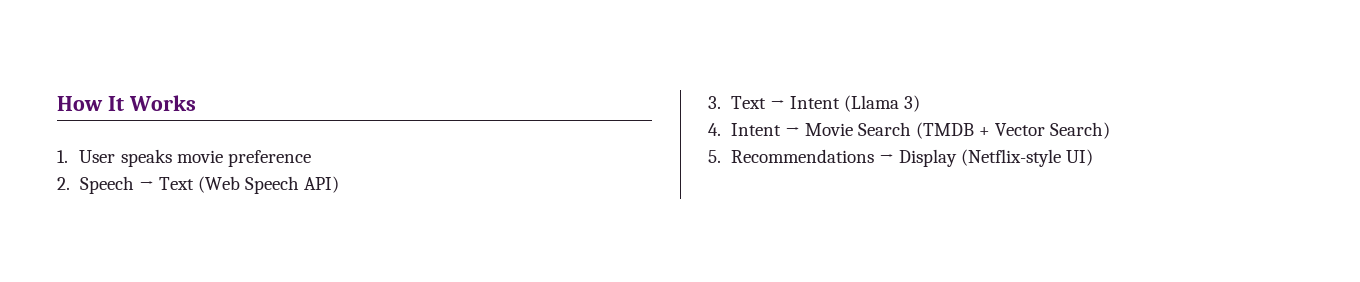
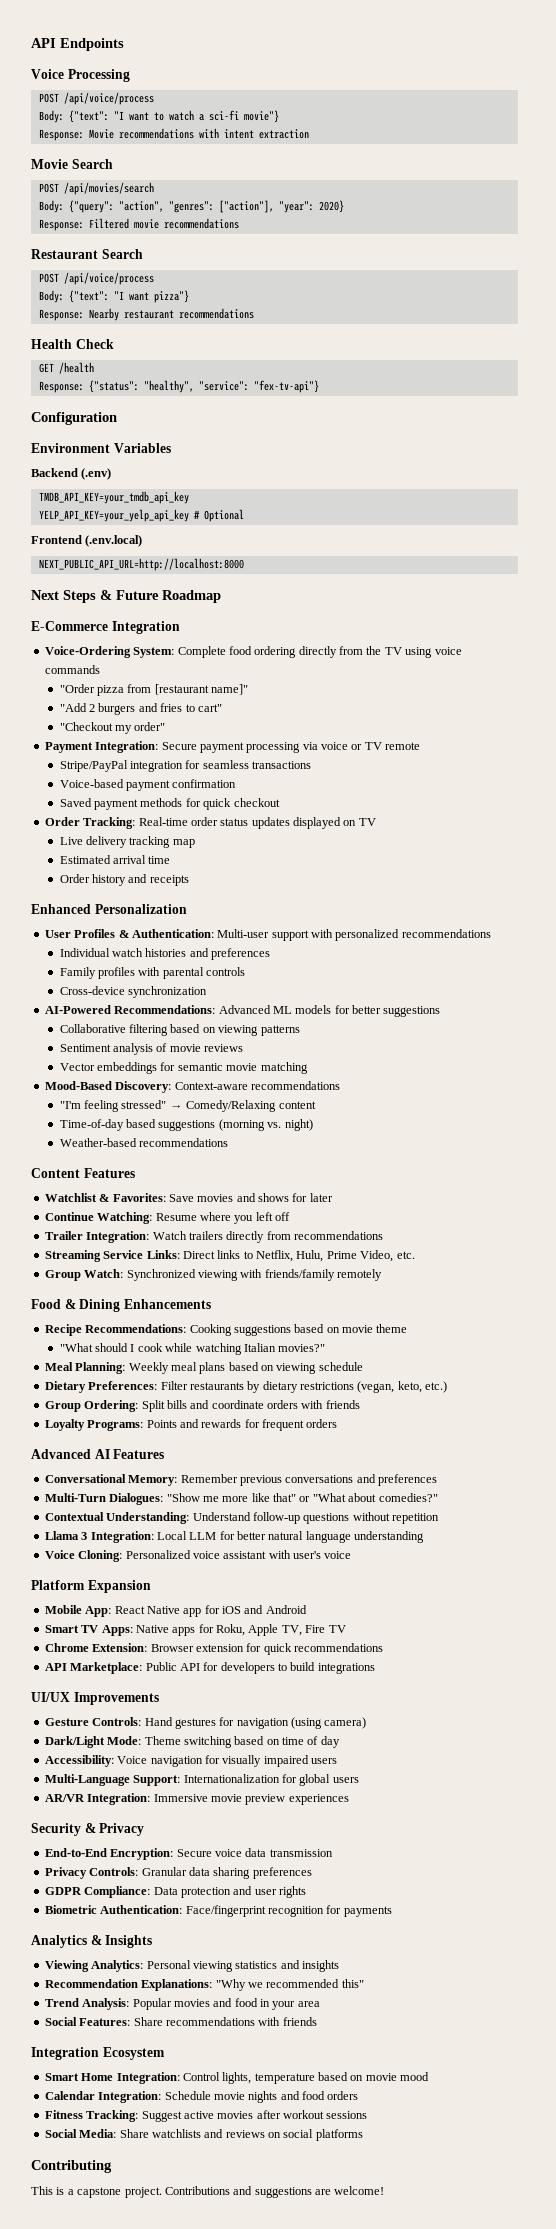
[57,95,196,111] [57,149,311,167] [57,176,340,194] [708,95,921,112] [708,122,1111,139] [708,149,1094,167] How It Works // 1. User speaks movie preference // 2. Speech → Text (Web Speech API) // 3. Text → Intent (Llama 3) // 4. Intent → Movie Search (TMDB + Vector Search) // 5. Recommendations → Display (Netflix-style UI) -> [31,38,124,51] [31,69,130,82] [38,92,154,105] [38,110,279,123] [38,128,309,141] [31,159,113,169] [38,182,154,195] [38,200,344,213] [38,218,239,231] [31,249,143,259] [38,272,154,285] [38,290,189,303] [38,308,254,321] [31,339,114,349] [38,362,94,374] [38,380,319,393] [31,412,117,425] [31,443,171,453] [31,468,112,480] [38,491,189,504] [38,509,244,522] [31,535,143,547] [38,558,244,571] [31,590,221,603] [31,621,180,634] [44,646,462,658] [44,665,100,674] [59,684,249,696] [59,703,222,715] [59,722,166,734] [44,741,421,753] [59,760,312,772] [59,779,237,791] [59,798,280,810] [44,817,376,829] [59,836,195,848] [59,855,171,864] [59,874,189,886] [31,904,187,914] [44,929,491,941] [59,948,271,960] [59,967,246,979] [59,986,208,998] [44,1005,441,1017] [59,1024,300,1036] [59,1043,244,1055] [59,1062,308,1074] [44,1081,340,1093] [59,1100,316,1112] [59,1119,313,1131] [59,1138,229,1147] [31,1168,135,1178] [44,1193,333,1202] [44,1212,290,1224] [44,1231,383,1243] [44,1250,415,1262] [44,1269,382,1281] [31,1299,211,1312] [44,1324,408,1336] [59,1343,326,1355] [44,1362,363,1374] [44,1381,448,1393] [44,1400,360,1412] [44,1419,338,1431] [31,1449,165,1459] [44,1474,437,1486] [44,1493,438,1505] [44,1512,439,1524] [44,1531,425,1543] [44,1550,352,1562] [31,1580,151,1593] [44,1605,307,1617] [44,1624,346,1636] [44,1643,383,1655] [44,1662,375,1674] [31,1692,159,1705] [44,1717,367,1729] [44,1736,340,1748] [44,1755,337,1767] [44,1774,359,1786] [44,1793,349,1805] [31,1823,145,1836] [44,1848,333,1860] [44,1867,312,1879] [44,1886,306,1898] [44,1905,392,1917] [31,1935,153,1948] [44,1960,339,1972] [44,1979,364,1991] [44,1998,320,2010] [44,2017,317,2026] [31,2047,165,2060] [44,2072,430,2084] [44,2091,359,2103] [44,2110,368,2122] [44,2129,363,2141] [31,2160,112,2173] [31,2186,385,2198] API Endpoints // Voice Processing // POST /api/voice/process // Body: {"text": "I want to watch a sci-fi movie"} // Response: Movie recommendations with intent extraction // Movie Search // POST /api/movies/search // Body: {"query": "action", "genres": ["action"], "year": 2020} // Response: Filtered movie recommendations // Restaurant Search // POST /api/voice/process // Body: {"text": "I want pizza"} // Response: Nearby restaurant recommendations // Health Check // GET /health // Response: {"status": "healthy", "service": "fex-tv-api"} // Configuration // Environment Variables // Backend (.env) // TMDB_API_KEY=your_tmdb_api_key // YELP_API_KEY=your_yelp_api_key # Optional // Frontend (.env.local) // NEXT_PUBLIC_API_URL=http://localhost:8000 // Next Steps & Future Roadmap // E-Commerce Integration // Voice-Ordering System: Complete food ordering directly from the TV using voice commands // "Order pizza from [restaurant name]" // "Add 2 burgers and fries to cart" // "Checkout my order" // Payment Integration: Secure payment processing via voice or TV remote // Stripe/PayPal integration for seamless transactions // Voice-based payment confirmation // Saved payment methods for quick checkout // Order Tracking: Real-time order status updates displayed on TV // Live delivery tracking map // Estimated arrival time // Order history and receipts // Enhanced Personalization // User Profiles & Authentication: Multi-user support with personalized recommendations // Individual watch histories and preferences // Family profiles with parental controls // Cross-device synchronization // AI-Powered Recommendations: Advanced ML models for better suggestions // Collaborative filtering based on viewing patterns // Sentiment analysis of movie reviews // Vector embeddings for semantic movie matching // Mood-Based Discovery: Context-aware recommendations // "I'm feeling stressed" → Comedy/Relaxing content // Time-of-day based suggestions (morning vs. night) // Weather-based recommendations // Content Features // Watchlist & Favorites: Save movies and shows for later // Continue Watching: Resume where you left off // Trailer Integration: Watch trailers directly from recommendations // Streaming Service Links: Direct links to Netflix, Hulu, Prime Video, etc. // Group Watch: Synchronized viewing with friends/family remotely // Food & Dining Enhancements // Recipe Recommendations: Cooking suggestions based on movie theme // "What should I cook while watching Italian movies?" // Meal Planning: Weekly meal plans based on viewing schedule // Dietary Preferences: Filter restaurants by dietary restrictions (vegan, keto, etc.) // Group Ordering: Split bills and coordinate orders with friends // Loyalty Programs: Points and rewards for frequent orders // Advanced AI Features // Conversational Memory: Remember previous conversations and preferences // Multi-Turn Dialogues: "Show me more like that" or "What about comedies?" // Contextual Understanding: Understand follow-up questions without repetition // Llama 3 Integration: Local LLM for better natural language understanding // Voice Cloning: Personalized voice assistant with user's voice // Platform Expansion // Mobile App: React Native app for iOS and Android // Smart TV Apps: Native apps for Roku, Apple TV, Fire TV // Chrome Extension: Browser extension for quick recommendations // API Marketplace: Public API for developers to build integrations // UI/UX Improvements // Gesture Controls: Hand gestures for navigation (using camera) // Dark/Light Mode: Theme switching based on time of day // Accessibility: Voice navigation for visually impaired users // Multi-Language Support: Internationalization for global users // AR/VR Integration: Immersive movie preview experiences // Security & Privacy // End-to-End Encryption: Secure voice data transmission // Privacy Controls: Granular data sharing preferences // GDPR Compliance: Data protection and user rights // Biometric Authentication: Face/fingerprint recognition for payments // Analytics & Insights // Viewing Analytics: Personal viewing statistics and insights // Recommendation Explanations: "Why we recommended this" // Trend Analysis: Popular movies and food in your area // Social Features: Share recommendations with friends // Integration Ecosystem // Smart Home Integration: Control lights, temperature based on movie mood // Calendar Integration: Schedule movie nights and food orders // Fitness Tracking: Suggest active movies after workout sessions // Social Media: Share watchlists and reviews on social platforms // Contributing // This is a capstone project. Contributions and suggestions are welcome!

